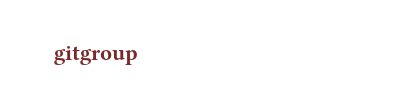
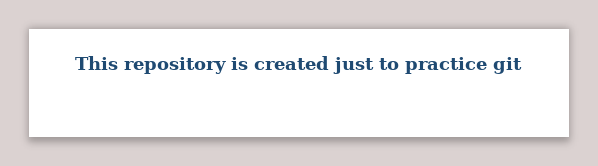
[54,46,138,65] gitgroup -> [75,56,522,74] This repository is created just to practice git

